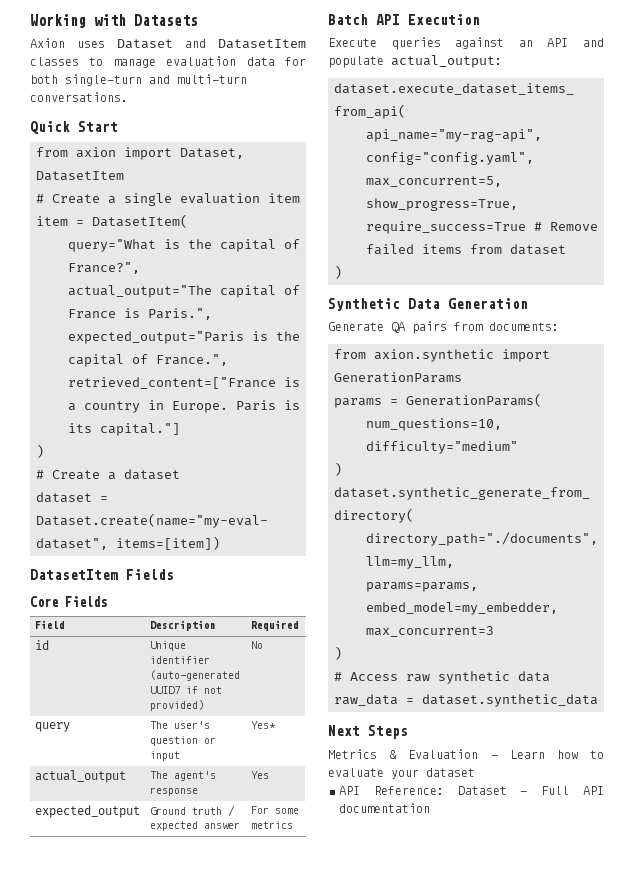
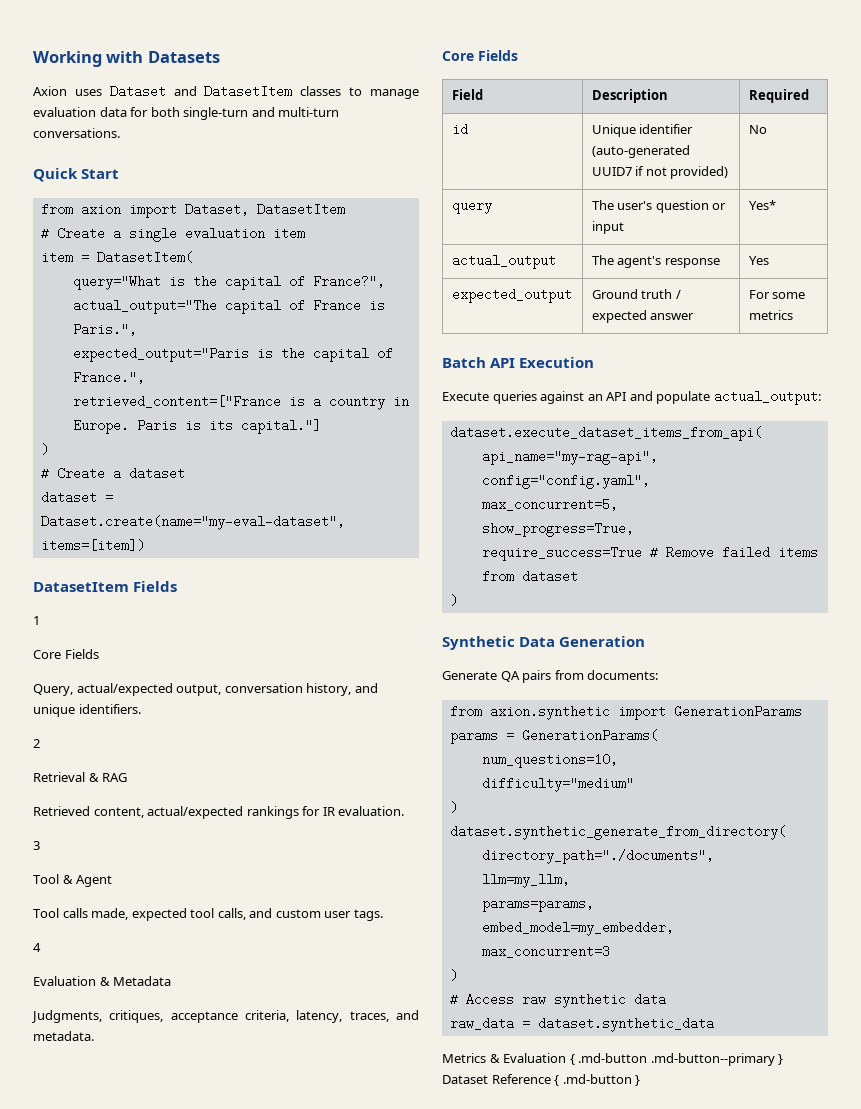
(174, 574) none -> [33,616,40,625] [33,649,99,659] [33,683,378,696] [33,704,141,717] [33,739,40,748] [33,772,128,782] [33,806,405,819] [33,841,40,850] [33,874,113,887] [33,908,383,921] [33,943,41,952] [33,976,172,986] [31,1010,419,1023] [33,1031,94,1041] // 1 // Core Fields // Query, actual/expected output, conversation history, and unique identifiers. // 2 // Retrieval & RAG // Retrieved content, actual/expected rankings for IR evaluation. // 3 // Tool & Agent // Tool calls made, expected tool calls, and custom user tags. // 4 // Evaluation & Metadata // Judgments, critiques, acceptance criteria, latency, traces, and metadata.
[328,725,408,739] // Next Steps -> (714, 1024) none
[490,750,604,759] [328,768,475,779] [339,786,604,795] [339,803,430,813] - Learn how to evaluate your dataset // API Reference: Dataset - Full API documentation -> [569,1053,784,1066] [442,1074,641,1086] { .md-button .md-button--primary } Dataset Reference { .md-button }

